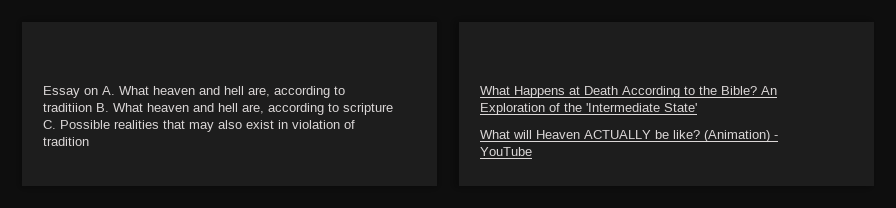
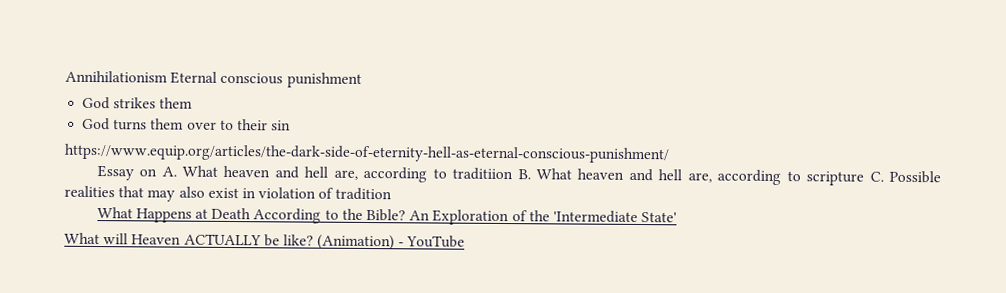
(43, 92) none -> [65,70,362,88] [82,96,194,110] [82,117,292,131] [64,143,669,164] Annihilationism Eternal conscious punishment // God strikes them // God turns them over to their sin // https://www.equip.org/articles/the-dark-side-of-eternity-hell-as-eternal-conscious-punishment/ //

